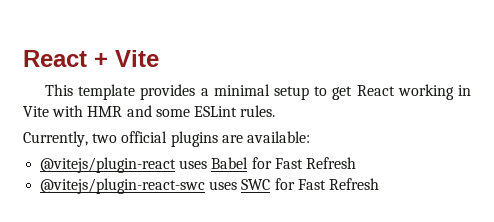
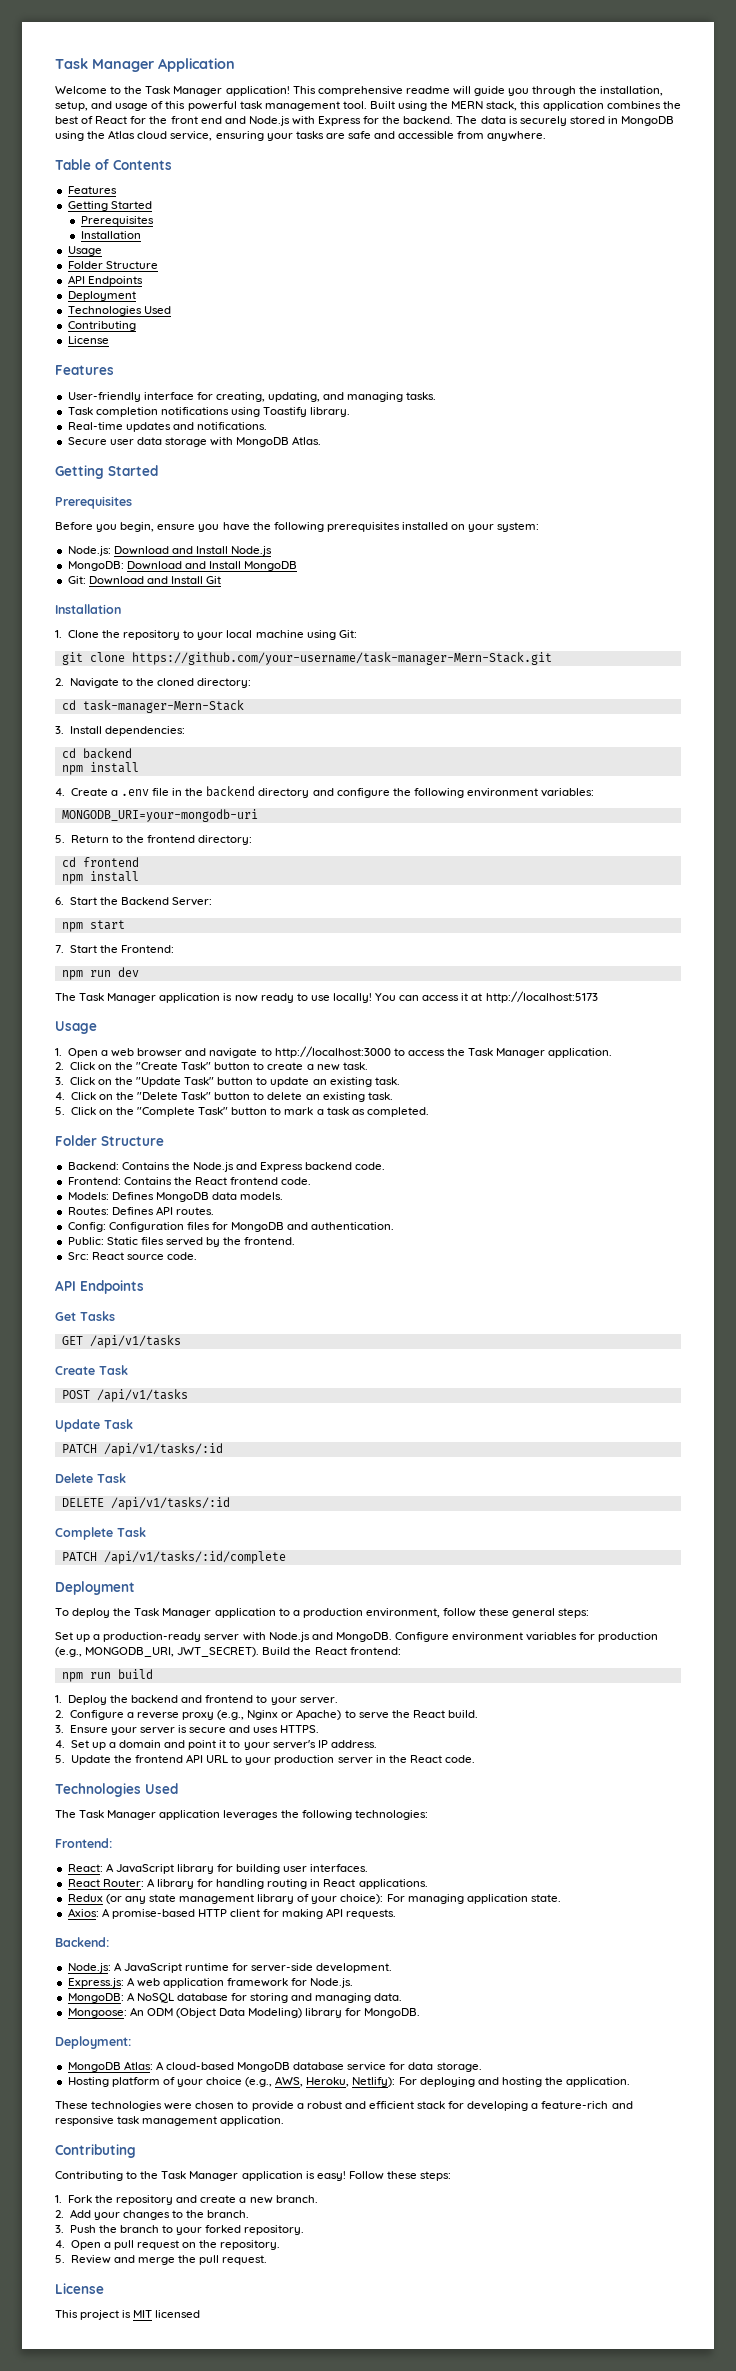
[23,50,159,67] [44,84,471,100] [23,105,276,117] [23,131,310,147] [40,157,356,173] [40,178,379,194] React + Vite // This template provides a minimal setup to get React working in Vite with HMR and some ESLint rules. // Currently, two official plugins are available: // @vitejs/plugin-react uses Babel for Fast Refresh // @vitejs/plugin-react-swc uses SWC for Fast Refresh -> [55,58,235,72] [55,86,664,96] [55,101,681,111] [55,116,675,126] [55,130,547,141] [55,159,172,170] [67,186,117,194] [67,201,152,211] [80,216,154,226] [80,231,141,239] [67,246,102,256] [67,261,158,269] [67,275,143,286] [67,291,136,301] [67,306,171,316] [67,321,136,331] [67,336,109,344] [55,365,114,375] [67,392,437,402] [67,407,351,417] [67,422,267,432] [67,436,322,447] [55,465,158,479] [55,496,132,509] [55,522,540,532] [67,546,273,556] [67,561,298,571] [67,576,222,585] [55,604,121,614] [55,630,357,640] [61,652,552,665] [55,678,252,688] [61,700,244,713] [55,726,185,736] [61,748,132,759] [61,762,139,775] [55,786,595,798] [61,809,258,822] [55,835,253,845] [61,857,139,867] [61,871,139,884] [55,897,213,906] [61,920,125,932] [55,945,174,953] [61,967,139,980] [55,991,598,1003] [55,1021,97,1034] [55,1046,613,1058] [55,1062,368,1071] [55,1077,400,1087] [55,1092,393,1102] [55,1107,429,1117] [55,1135,164,1146] [67,1162,386,1172] [67,1177,312,1185] [67,1192,284,1202] [67,1206,214,1215] [67,1222,395,1232] [67,1237,296,1247] [67,1252,197,1260] [55,1280,144,1294] [55,1311,115,1321] [61,1335,181,1348] [55,1365,128,1375] [61,1389,188,1402] [55,1419,133,1432] [61,1443,223,1456] [55,1473,126,1483] [61,1497,230,1510] [55,1527,146,1540] [61,1551,286,1564] [55,1581,135,1595] [55,1608,590,1618] [55,1632,659,1642] [55,1647,401,1657] [61,1669,153,1682] [55,1695,338,1705] [55,1709,479,1720] [55,1725,320,1735] [55,1740,377,1750] [55,1754,476,1765] [55,1783,178,1797] [55,1810,428,1820] [55,1838,112,1848] [67,1863,369,1874] [67,1878,428,1889] [67,1894,561,1904] [67,1908,397,1919] [55,1937,109,1947] [67,1962,393,1973] [67,1977,354,1988] [67,1992,403,2003] [67,2007,421,2018] [55,2036,131,2049] [67,2061,482,2072] [67,2076,631,2087] [55,2101,633,2111] [55,2116,285,2126] [55,2144,136,2158] [55,2171,452,2181] [55,2195,318,2205] [55,2209,250,2220] [55,2225,305,2235] [55,2240,281,2250] [55,2255,268,2265] [55,2283,104,2294] [55,2310,201,2320] Task Manager Application // Welcome to the Task Manager application! This comprehensive readme will guide you through the installation, setup, and usage of this powerful task management tool. Built using the MERN stack, this application combines the best of React for the front end and Node.js with Express for the backend. The data is securely stored in MongoDB using the Atlas cloud service, ensuring your tasks are safe and accessible from anywhere. // Table of Contents // Features // Getting Started // Prerequisites // Installation // Usage // Folder Structure // API Endpoints // Deployment // Technologies Used // Contributing // License // Features // User-friendly interface for creating, updating, and managing tasks. // Task completion notifications using Toastify library. // Real-time updates and notifications. // Secure user data storage with MongoDB Atlas. // Getting Started // Prerequisites // Before you begin, ensure you have the following prerequisites installed on your system: // Node.js: Download and Install Node.js // MongoDB: Download and Install MongoDB // Git: Download and Install Git // Installation // 1. Clone the repository to your local machine using Git: // git clone https://github.com/your-username/task-manager-Mern-Stack.git // 2. Navigate to the cloned directory: // cd task-manager-Mern-Stack // 3. Install dependencies: // cd backend // npm install // 4. Create a .env file in the backend directory and configure the following environment variables: // MONGODB_URI=your-mongodb-uri // 5. Return to the frontend directory: // cd frontend // npm install // 6. Start the Backend Server: // npm start // 7. Start the Frontend: // npm run dev // The Task Manager application is now ready to use locally! You can access it at http://localhost:5173 // Usage // 1. Open a web browser and navigate to http://localhost:3000 to access the Task Manager application. // 2. Click on the "Create Task" button to create a new task. // 3. Click on the "Update Task" button to update an existing task. // 4. Click on the "Delete Task" button to delete an existing task. // 5. Click on the "Complete Task" button to mark a task as completed. // Folder Structure // Backend: Contains the Node.js and Express backend code. // Frontend: Contains the React frontend code. // Models: Defines MongoDB data models. // Routes: Defines API routes. // Config: Configuration files for MongoDB and authentication. // Public: Static files served by the frontend. // Src: React source code. // API Endpoints // Get Tasks // GET /api/v1/tasks // Create Task // POST /api/v1/tasks // Update Task // PATCH /api/v1/tasks/:id // Delete Task // DELETE /api/v1/tasks/:id // Complete Task // PATCH /api/v1/tasks/:id/complete // Deployment // To deploy the Task Manager application to a production environment, follow these general steps: // Set up a production-ready server with Node.js and MongoDB. Configure environment variables for production (e.g., MONGODB_URI, JWT_SECRET). Build the React frontend: // npm run build // 1. Deploy the backend and frontend to your server. // 2. Configure a reverse proxy (e.g., Nginx or Apache) to serve the React build. // 3. Ensure your server is secure and uses HTTPS. // 4. Set up a domain and point it to your server's IP address. // 5. Update the frontend API URL to your production server in the React code. // Technologies Used // The Task Manager application leverages the following technologies: // Frontend: // React: A JavaScript library for building user interfaces. // React Router: A library for handling routing in React applications. // Redux (or any state management library of your choice): For managing application state. // Axios: A promise-based HTTP client for making API requests. // Backend: // Node.js: A JavaScript runtime for server-side development. // Express.js: A web application framework for Node.js. // MongoDB: A NoSQL database for storing and managing data. // Mongoose: An ODM (Object Data Modeling) library for MongoDB. // Deployment: // MongoDB Atlas: A cloud-based MongoDB database service for data storage. // Hosting platform of your choice (e.g., AWS, Heroku, Netlify): For deploying and hosting the application. // These technologies were chosen to provide a robust and efficient stack for developing a feature-rich and responsive task management application. // Contributing // Contributing to the Task Manager application is easy! Follow these steps: // 1. Fork the repository and create a new branch. // 2. Add your changes to the branch. // 3. Push the branch to your forked repository. // 4. Open a pull request on the repository. // 5. Review and merge the pull request. // License // This project is MIT licensed

